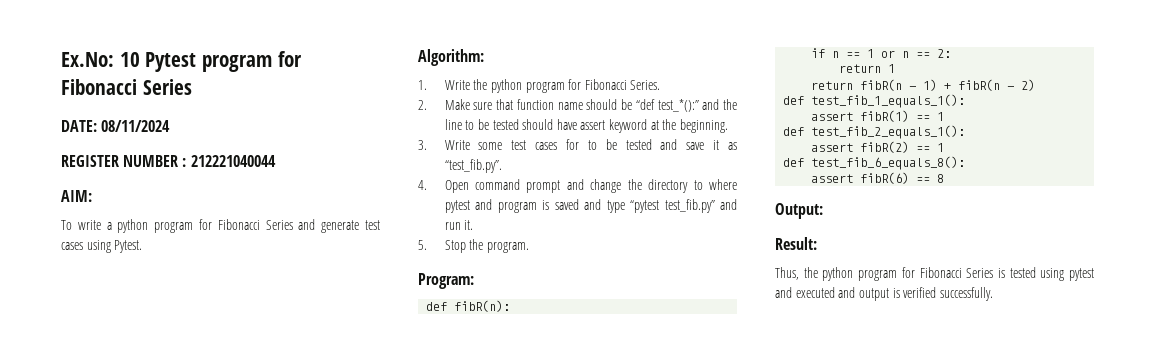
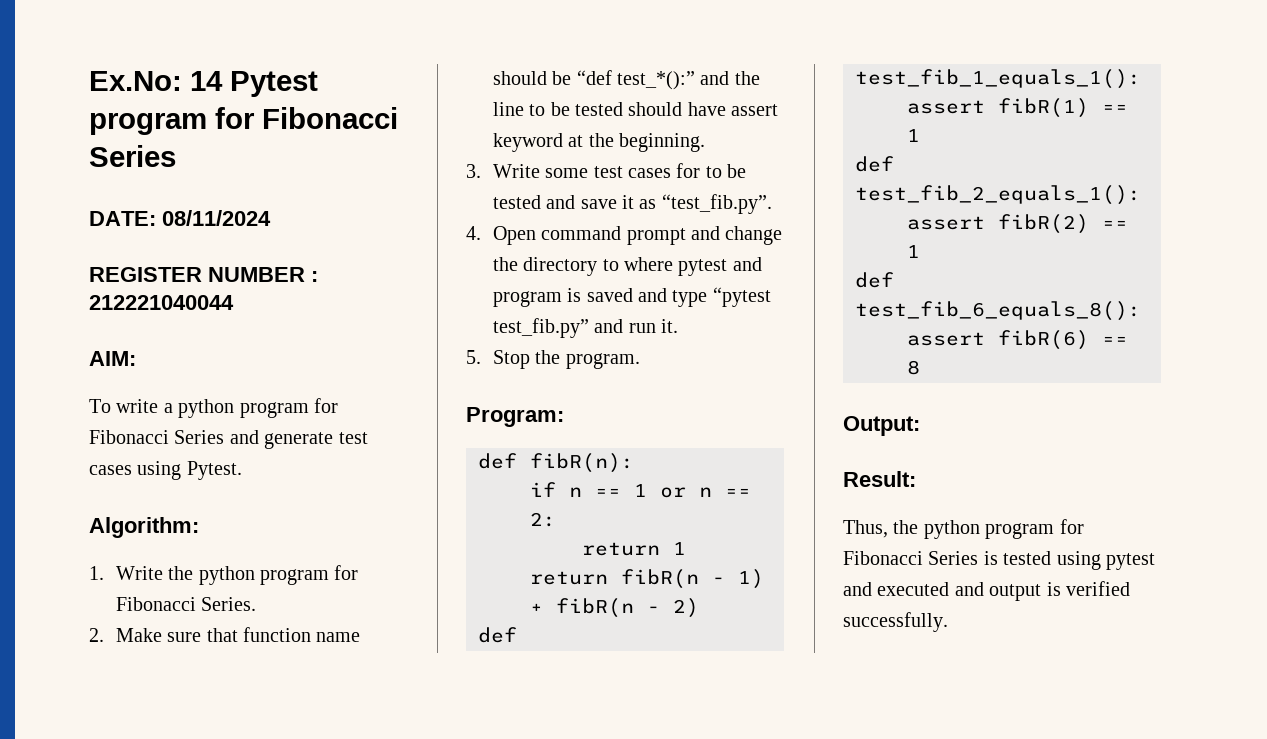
[119,52,140,67] 10 -> [190,71,223,91] 14

